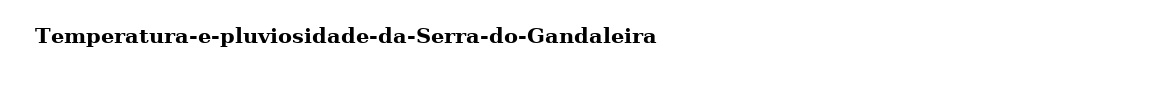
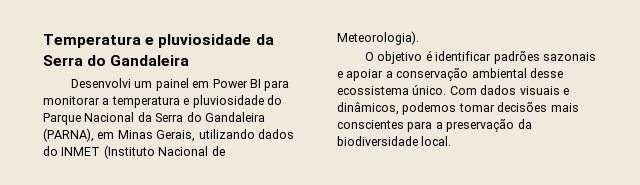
[35,27,657,47] Temperatura-e-pluviosidade-da-Serra-do-Gandaleira -> [43,34,274,48] [43,55,190,66] [71,78,290,91] [43,95,282,108] [43,112,265,125] [43,128,294,142] [43,145,225,159] [337,31,419,45] [365,50,596,64] [337,68,563,81] [337,85,569,95] [337,102,579,115] [337,119,532,132] [337,136,452,146] Temperatura e pluviosidade da Serra do Gandaleira // Desenvolvi um painel em Power BI para monitorar a temperatura e pluviosidade do Parque Nacional da Serra do Gandaleira (PARNA), em Minas Gerais, utilizando dados do INMET (Instituto Nacional de Meteorologia). // O objetivo é identificar padrões sazonais e apoiar a conservação ambiental desse ecossistema único. Com dados visuais e dinâmicos, podemos tomar decisões mais conscientes para a preservação da biodiversidade local.

